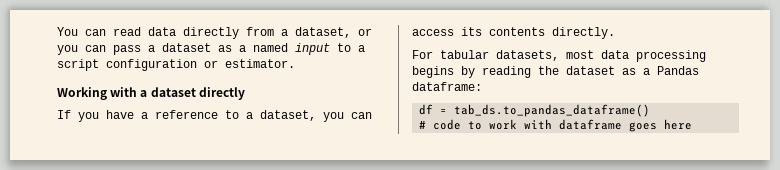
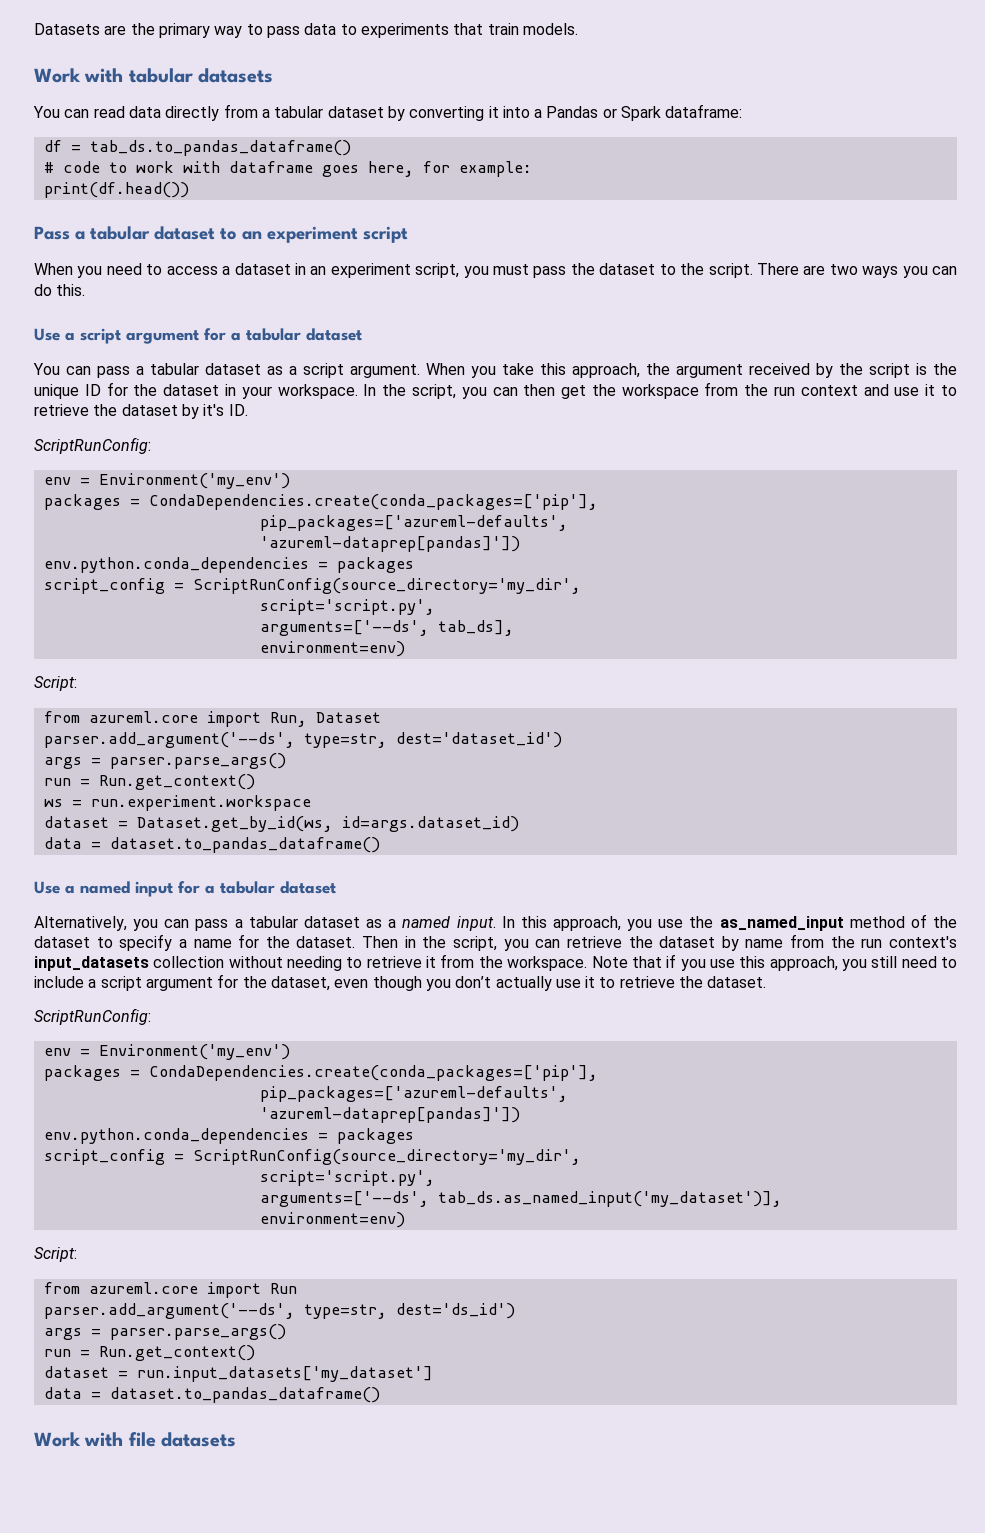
(57, 31) none -> [34,23,578,38] [34,68,274,83] Datasets are the primary way to pass data to experiments that train models. // Work with tabular datasets //
[295,27,372,38] [57,43,365,55] [57,59,295,71] [57,87,245,100] [57,110,372,122] [412,27,615,39] [412,50,706,62] [412,66,699,78] dataset, or you can pass a dataset as a named input to a script configuration or estimator. // Working with a dataset directly // If you have a reference to a dataset, you can access its contents directly. // For tabular datasets, most data processing begins by reading the dataset as a Pandas -> [274,106,662,121] tabular dataset by converting it into a Pandas or Spark
[664,119,693,130] here -> [367,161,532,177] [43,182,189,198] [34,226,408,243] [34,263,957,278] [34,284,86,296] [34,328,362,344] [33,363,957,378] [34,382,957,399] [34,404,248,419] [34,437,151,454] [43,473,290,489] [43,494,598,510] [259,515,568,531] [259,536,520,552] [43,557,414,573] [43,578,581,594] [259,599,435,615] [259,620,514,636] [259,641,405,657] [34,676,77,691] [43,711,381,727] [43,732,562,748] [43,753,286,769] [43,774,255,790] [43,795,311,811] [43,816,519,832] [43,837,380,853] [34,881,336,897] [34,914,957,931] [34,934,957,951] [34,954,958,971] [34,974,767,991] [34,1008,151,1025] [43,1044,290,1060] [43,1065,598,1081] [259,1086,568,1102] [259,1107,520,1123] [43,1128,414,1144] [43,1149,581,1165] [259,1170,435,1186] [259,1191,782,1207] [259,1212,405,1228] [34,1247,77,1262] [43,1282,297,1298] [43,1303,515,1319] [43,1324,286,1340] [43,1345,255,1361] [43,1366,433,1382] [43,1387,380,1403] [34,1432,237,1447] here, for example: // print(df.head()) // Pass a tabular dataset to an experiment script // When you need to access a dataset in an experiment script, you must pass the dataset to the script. There are two ways you can do this. // Use a script argument for a tabular dataset // You can pass a tabular dataset as a script argument. When you take this approach, the argument received by the script is the unique ID for the dataset in your workspace. In the script, you can then get the workspace from the run context and use it to retrieve the dataset by it's ID. // ScriptRunConfig: // env = Environment('my_env') // packages = CondaDependencies.create(conda_packages=['pip'], // pip_packages=['azureml-defaults', // 'azureml-dataprep[pandas]']) // env.python.conda_dependencies = packages // script_config = ScriptRunConfig(source_directory='my_dir', // script='script.py', // arguments=['--ds', tab_ds], // environment=env) // Script: // from azureml.core import Run, Dataset // parser.add_argument('--ds', type=str, dest='dataset_id') // args = parser.parse_args() // run = Run.get_context() // ws = run.experiment.workspace // dataset = Dataset.get_by_id(ws, id=args.dataset_id) // data = dataset.to_pandas_dataframe() // Use a named input for a tabular dataset // Alternatively, you can pass a tabular dataset as a named input. In this approach, you use the as_named_input method of the dataset to specify a name for the dataset. Then in the script, you can retrieve the dataset by name from the run context's input_datasets collection without needing to retrieve it from the workspace. Note that if you use this approach, you still need to include a script argument for the dataset, even though you don’t actually use it to retrieve the dataset. // ScriptRunConfig: // env = Environment('my_env') // packages = CondaDependencies.create(conda_packages=['pip'], // pip_packages=['azureml-defaults', // 'azureml-dataprep[pandas]']) // env.python.conda_dependencies = packages // script_config = ScriptRunConfig(source_directory='my_dir', // script='script.py', // arguments=['--ds', tab_ds.as_named_input('my_dataset')], // environment=env) // Script: // from azureml.core import Run // parser.add_argument('--ds', type=str, dest='ds_id') // args = parser.parse_args() // run = Run.get_context() // dataset = run.input_datasets['my_dataset'] // data = dataset.to_pandas_dataframe() // Work with file datasets

